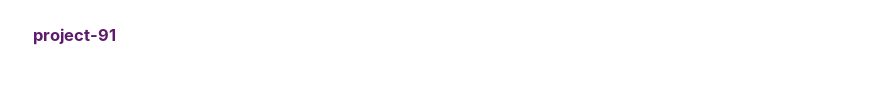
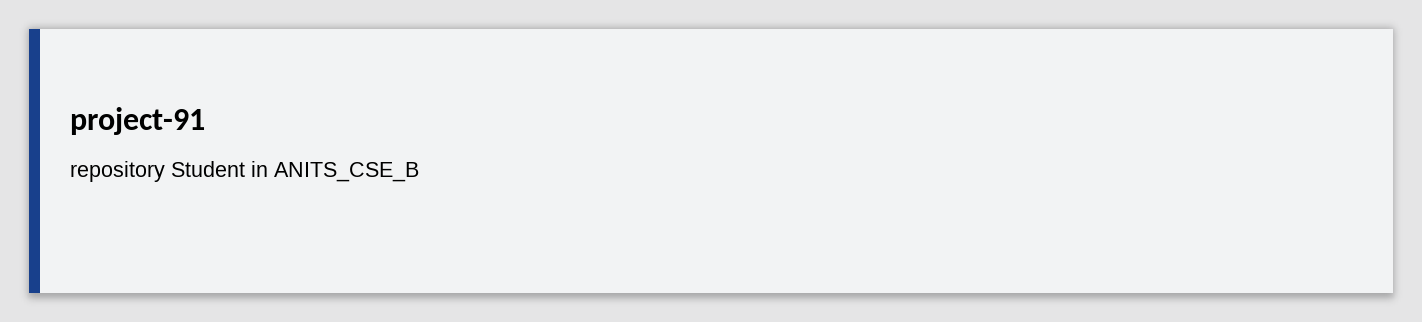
(116, 36) none -> [70,161,419,182] // repository Student in ANITS_CSE_B

